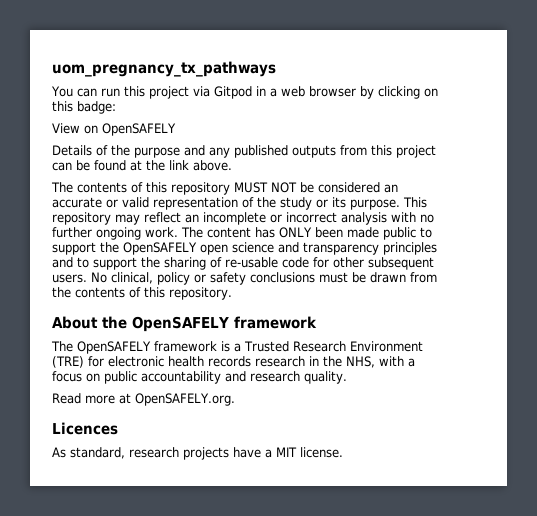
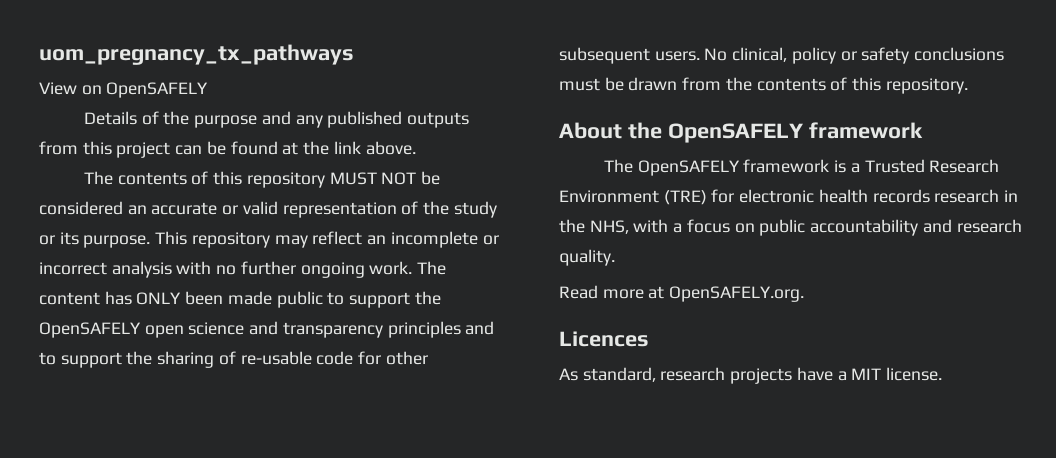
[51,86,438,99] [52,101,116,114] // You can run this project via Gitpod in a web browser by clicking on this badge: -> (354, 54) none

